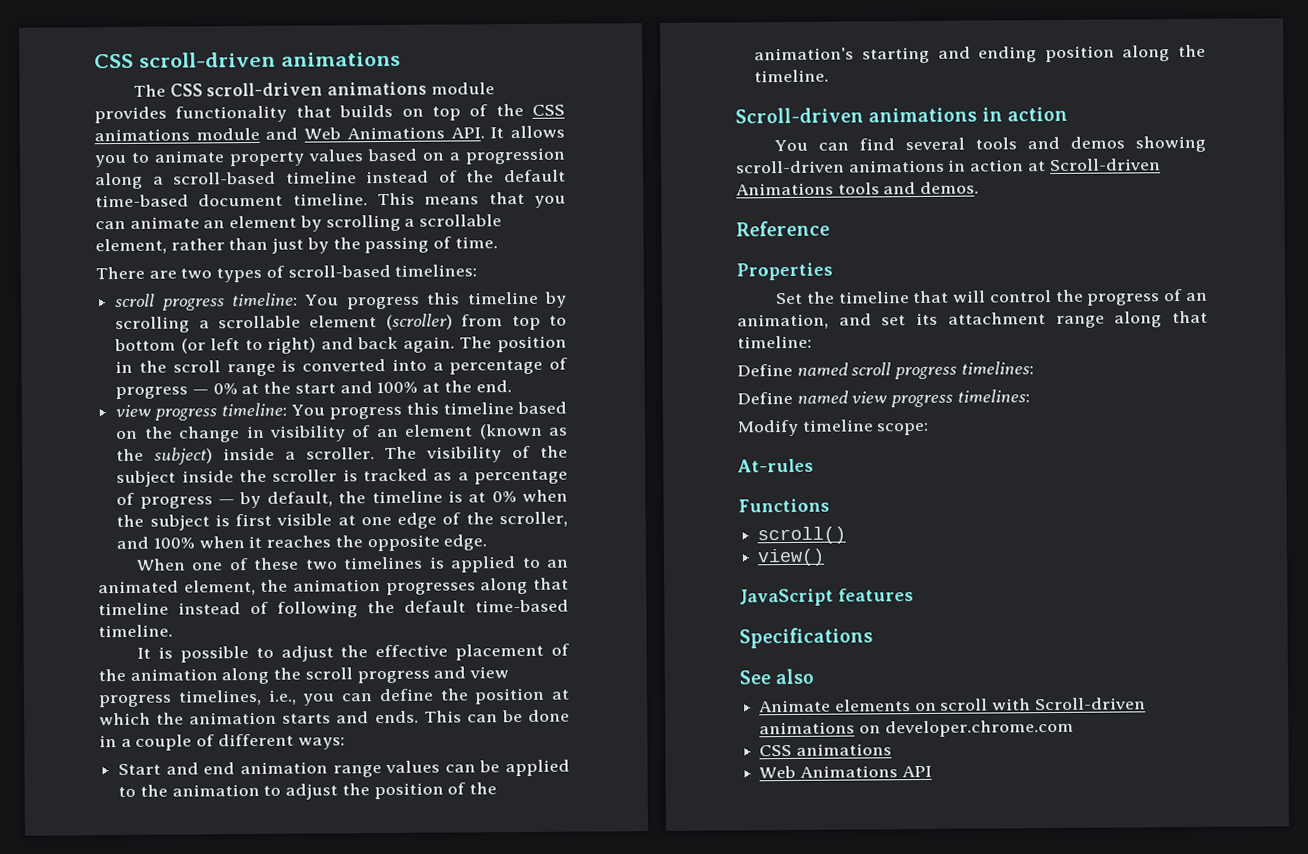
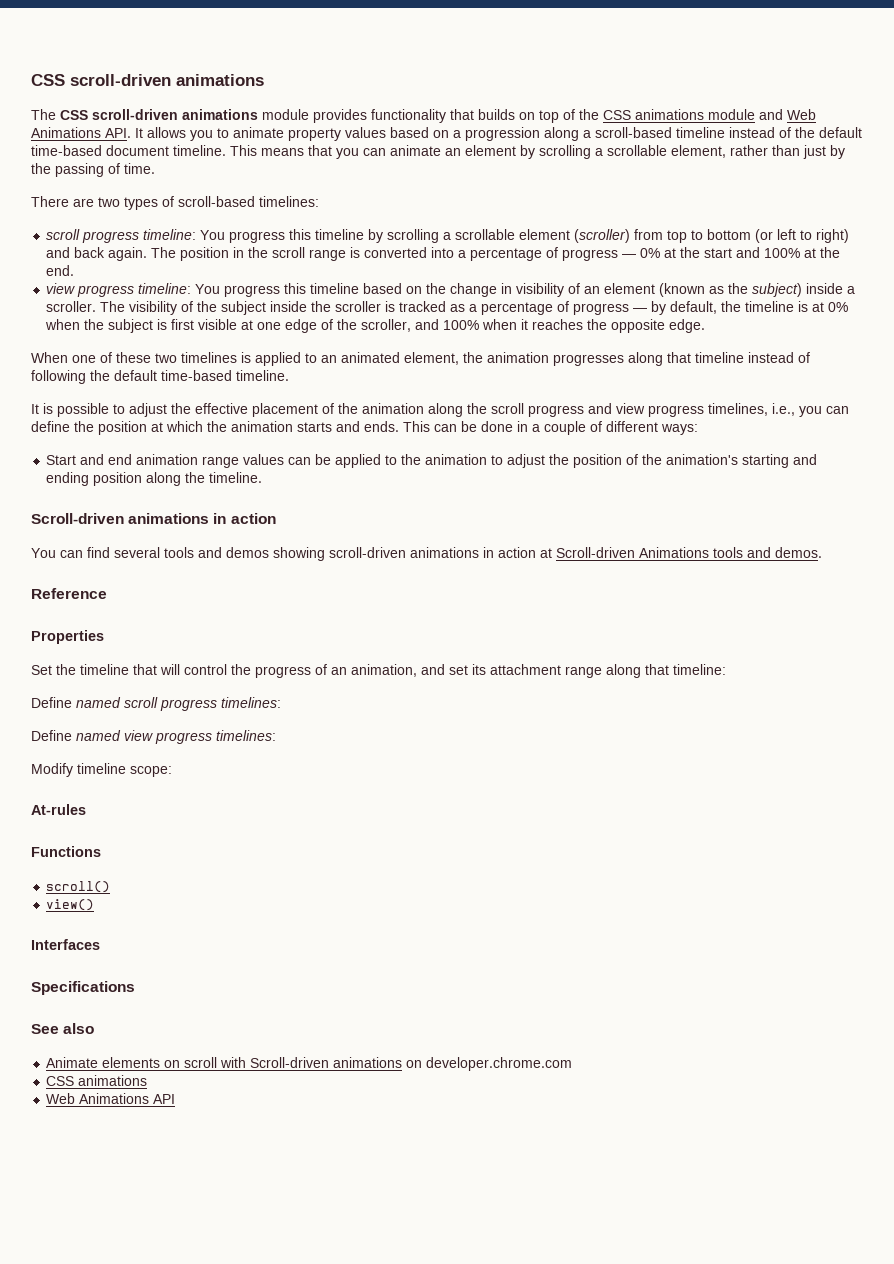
[739,588,914,607] JavaScript features -> [31,939,100,950] Interfaces

